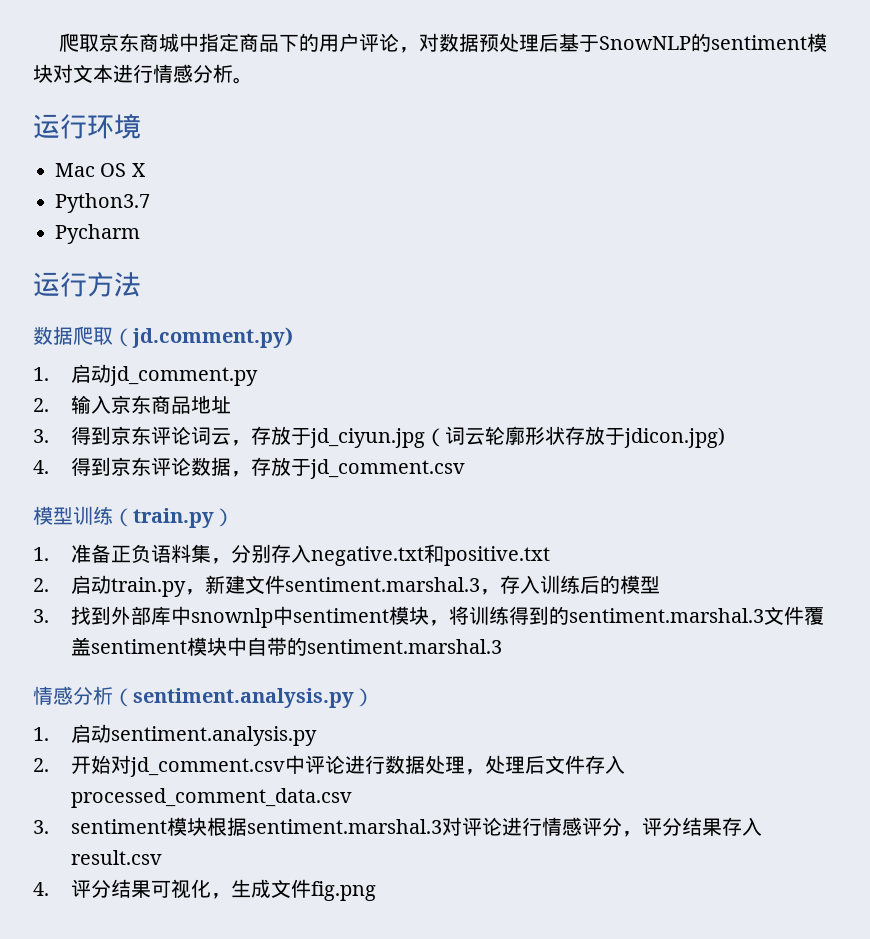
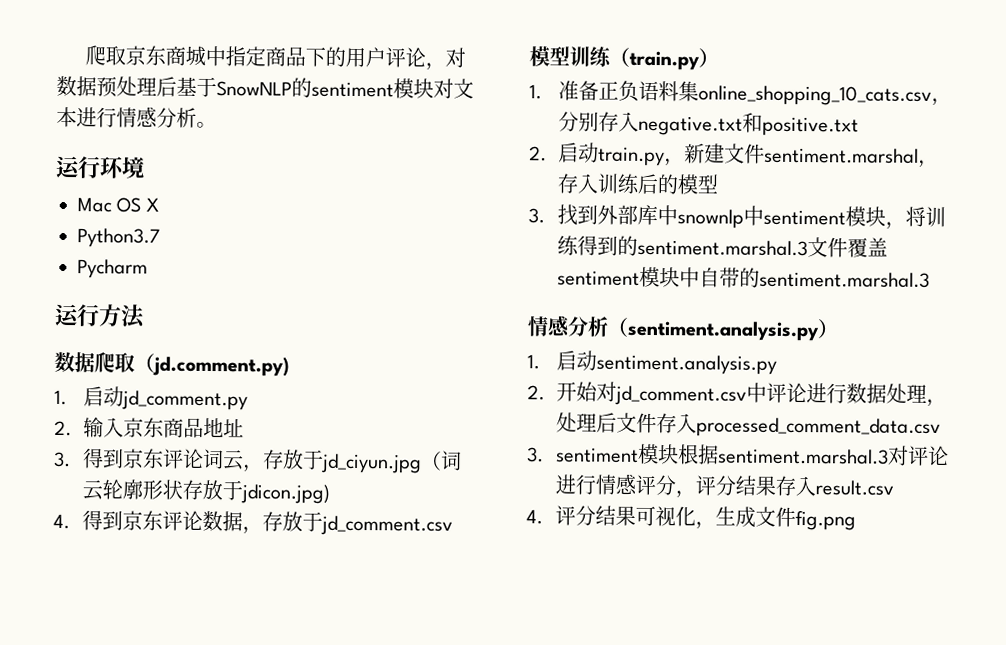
(212, 553) none -> [698,85,933,106] online_shopping_10_cats.csv
[285,577,481,592] sentiment.marshal.3 -> [764,147,920,164] sentiment.marshal

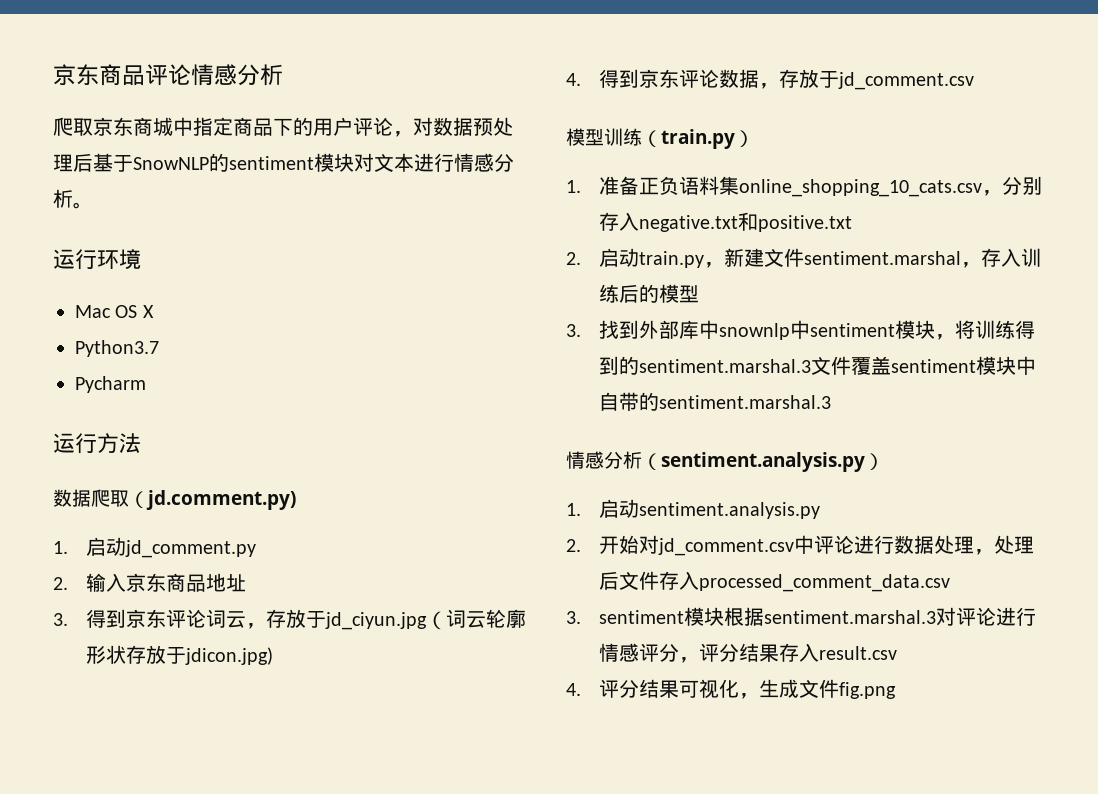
(84, 55) none -> [53,64,283,86] 京东商品评论情感分析 //

